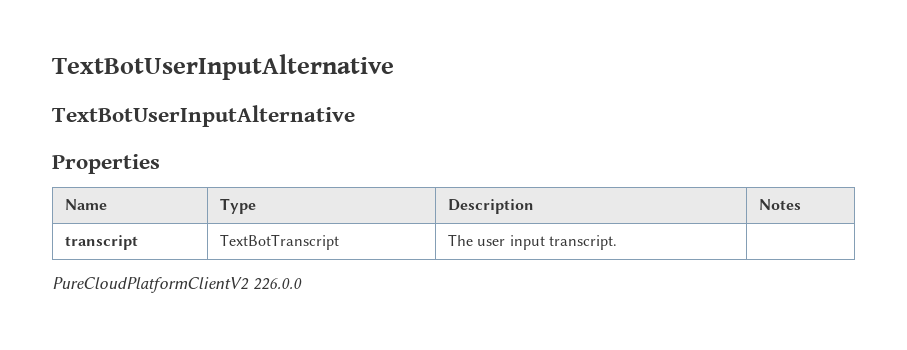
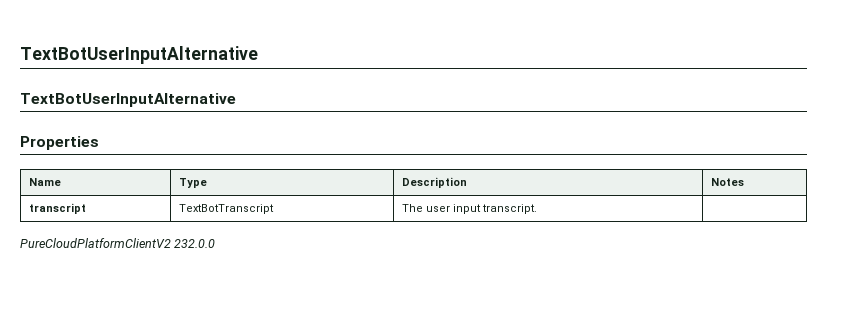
[252,278,302,290] 226.0.0 -> [174,239,216,248] 232.0.0

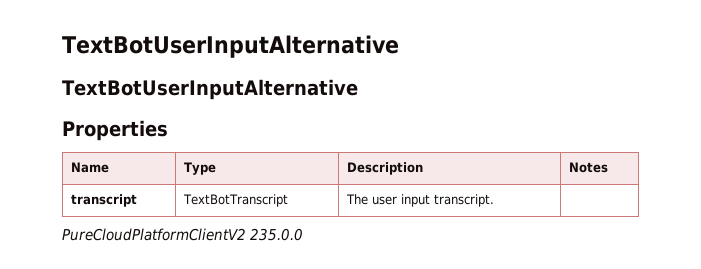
[174,239,216,248] 232.0.0 -> [250,228,303,241] 235.0.0

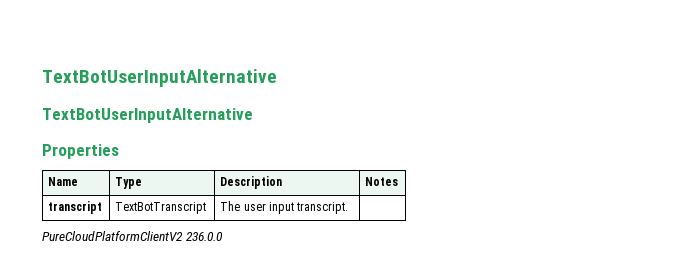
[250,228,303,241] 235.0.0 -> [185,232,223,241] 236.0.0

